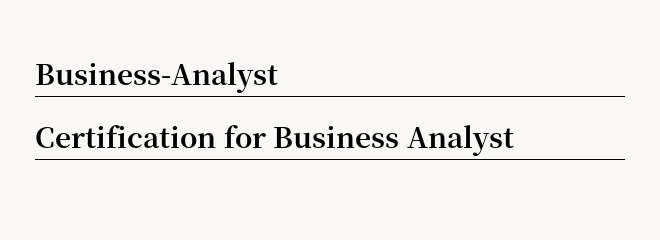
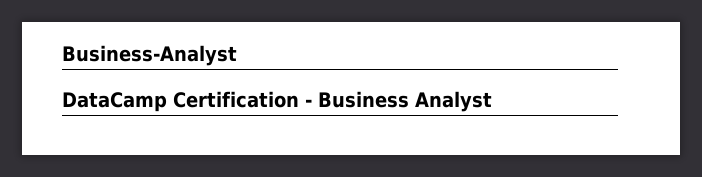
[35,125,266,148] Certification for -> [62,91,312,112] DataCamp Certification -

